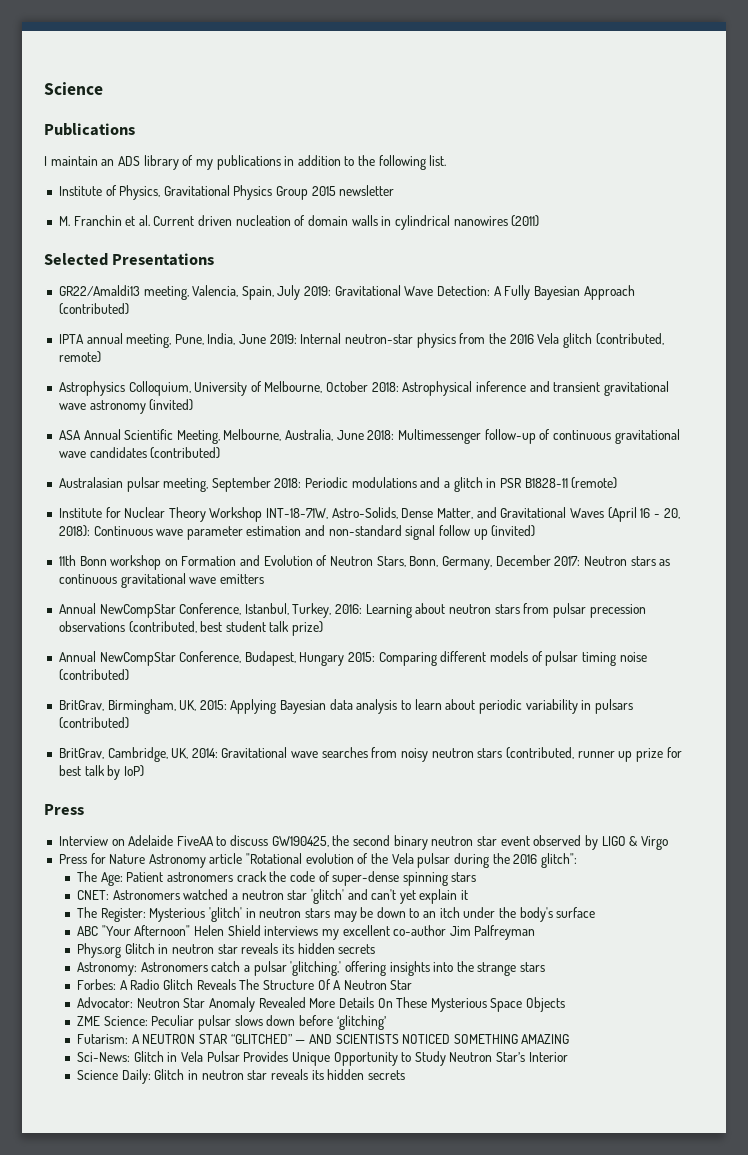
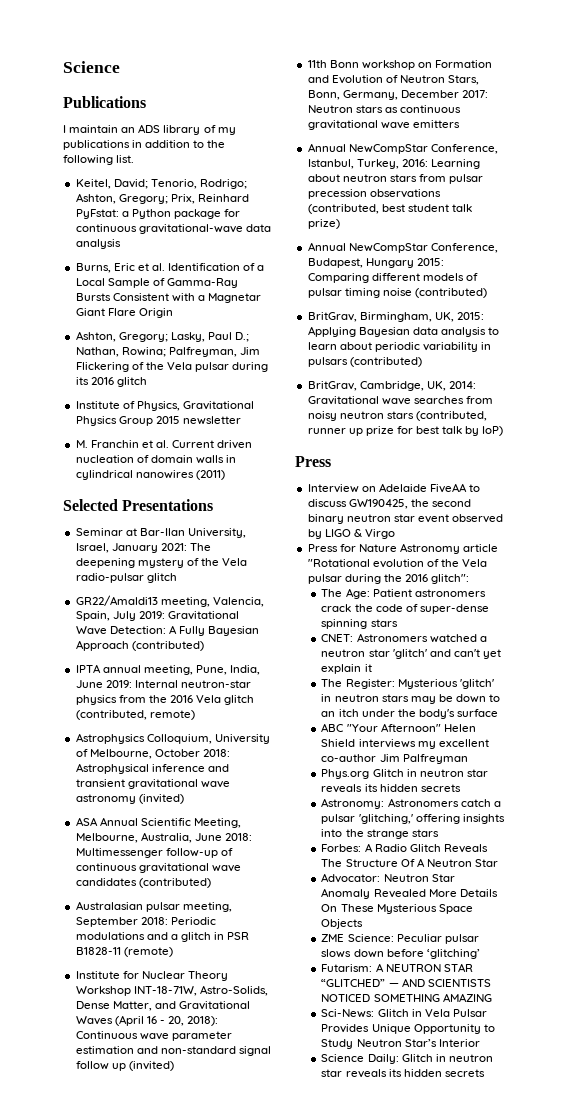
(447, 160) none -> [75,179,247,189] [75,193,249,204] [75,209,241,219] [75,224,271,234] [75,239,121,249] [75,263,265,273] [75,278,238,288] [75,293,262,303] [75,308,173,318] [75,331,250,342] [75,347,260,357] [75,362,269,372] [75,377,147,387] // Keitel, David; Tenorio, Rodrigo; Ashton, Gregory; Prix, Reinhard PyFstat: a Python package for continuous gravitational-wave data analysis // Burns, Eric et al. Identification of a Local Sample of Gamma-Ray Bursts Consistent with a Magnetar Giant Flare Origin // Ashton, Gregory; Lasky, Paul D.; Nathan, Rowina; Palfreyman, Jim Flickering of the Vela pulsar during its 2016 glitch
(215, 259) none -> [75,528,246,538] [75,543,211,553] [75,558,248,568] [75,573,177,583] // Seminar at Bar-Ilan University, Israel, January 2021: The deepening mystery of the Vela radio-pulsar glitch

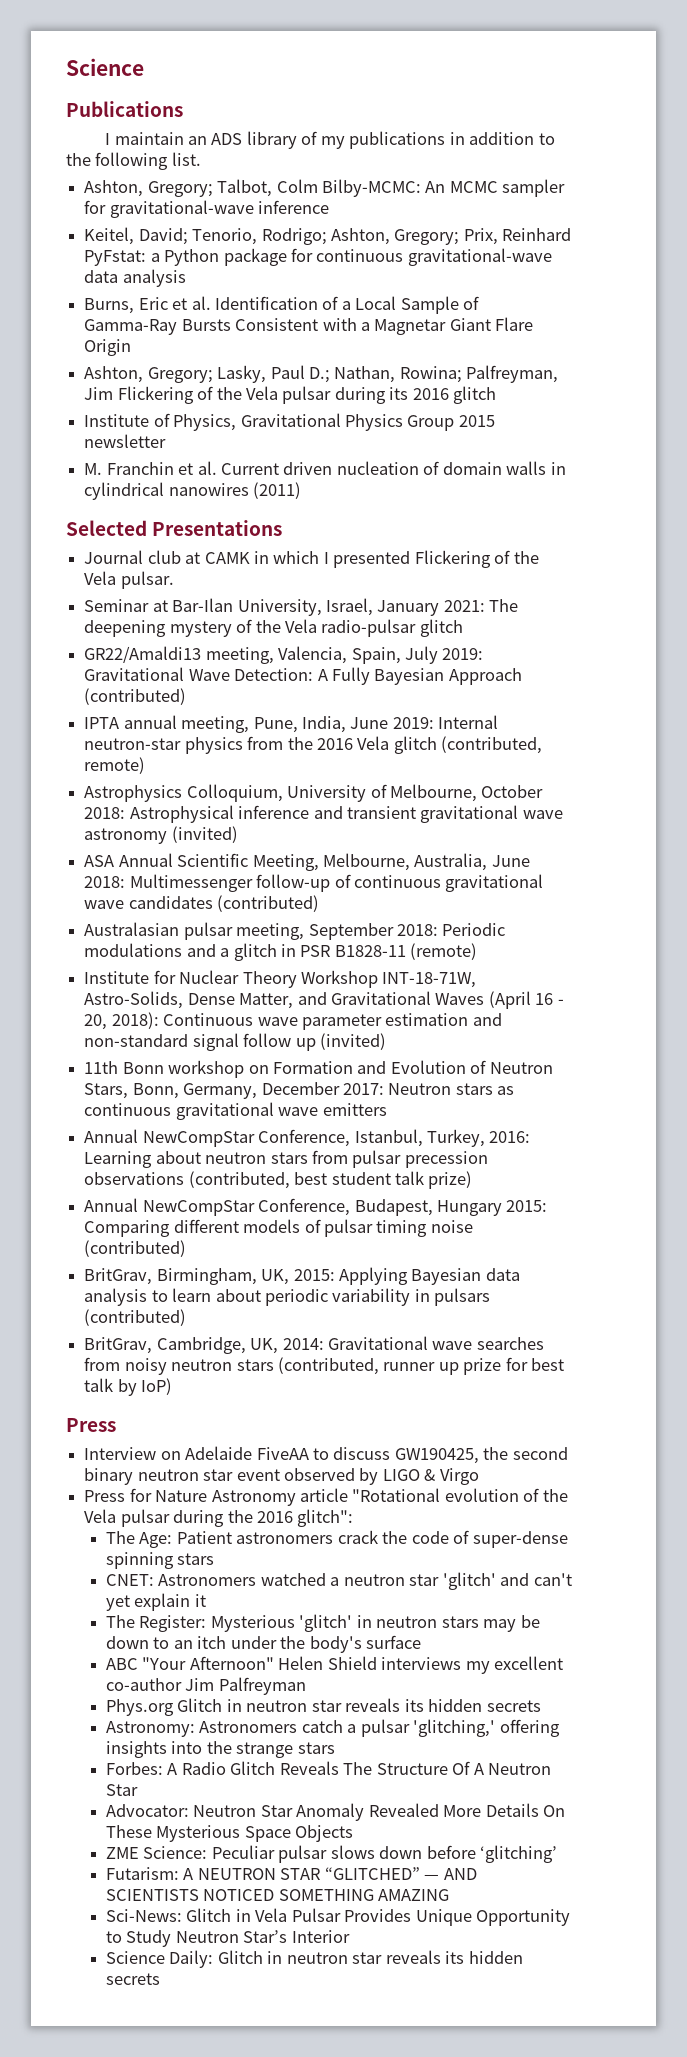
(135, 159) none -> [84,179,566,197] [84,200,330,218] // Ashton, Gregory; Talbot, Colm Bilby-MCMC: An MCMC sampler for gravitational-wave inference
(214, 505) none -> [84,550,539,568] [84,571,174,589] // Journal club at CAMK in which I presented Flickering of the Vela pulsar.

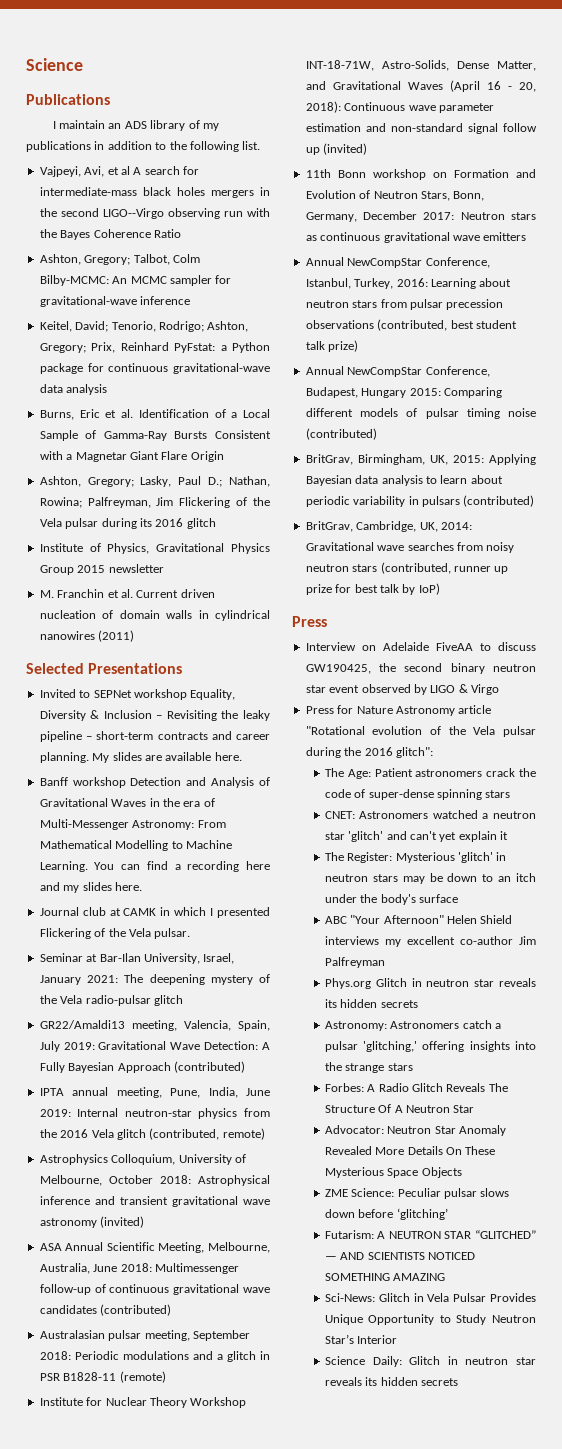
(201, 159) none -> [39,166,199,177] [39,187,270,198] [39,208,270,219] [39,229,181,240] // Vajpeyi, Avi, et al A search for intermediate-mass black holes mergers in the second LIGO--Virgo observing run with the Bayes Coherence Ratio
(283, 528) none -> [39,689,236,700] [39,710,270,721] [39,731,270,742] [39,752,242,763] [39,777,270,788] [39,798,215,807] [39,819,226,830] [39,840,232,851] [39,861,270,872] [39,882,142,893] // Invited to SEPNet workshop Equality, Diversity & Inclusion – Revisiting the leaky pipeline – short-term contracts and career planning. My slides are available here. // Banff workshop Detection and Analysis of Gravitational Waves in the era of Multi-Messenger Astronomy: From Mathematical Modelling to Machine Learning. You can find a recording here and my slides here.

